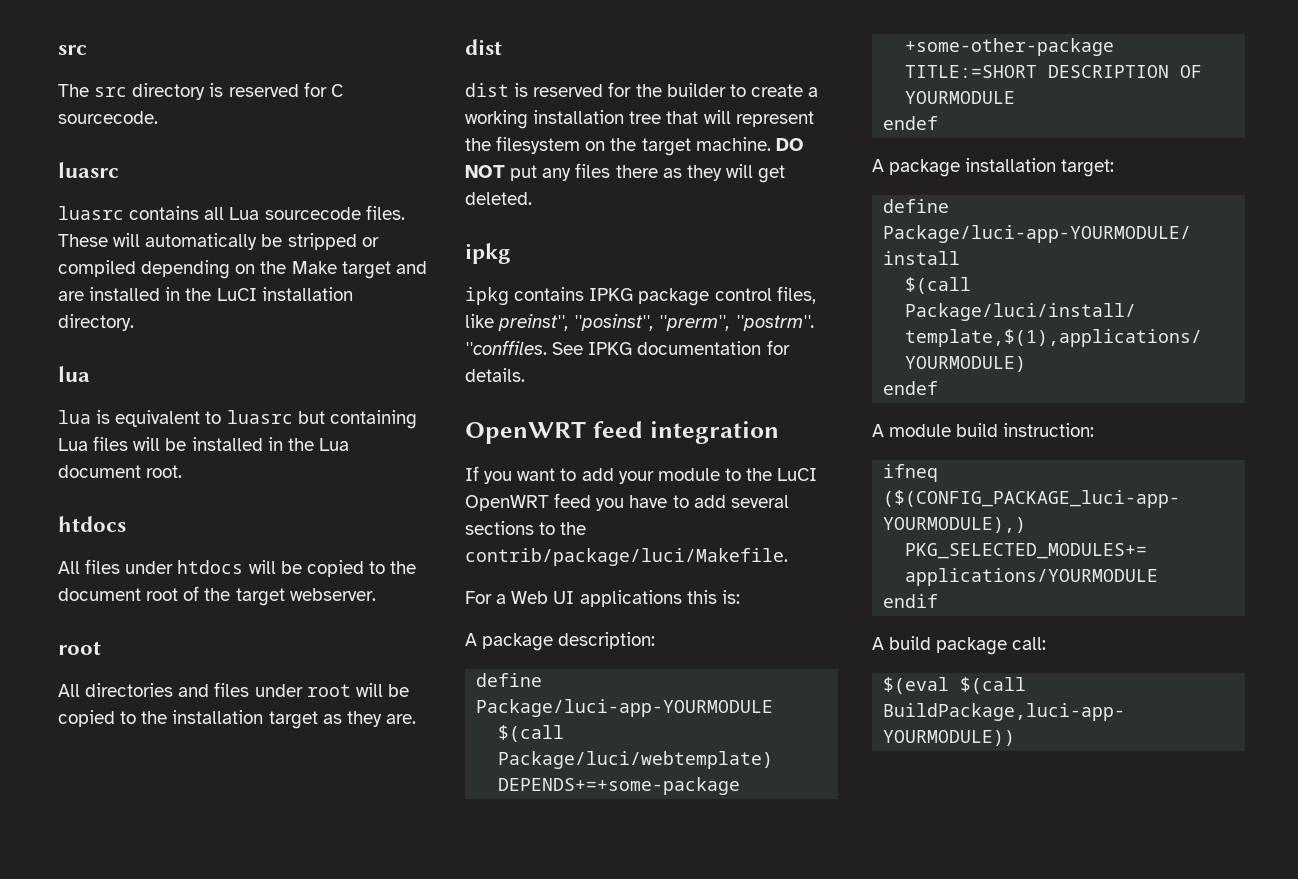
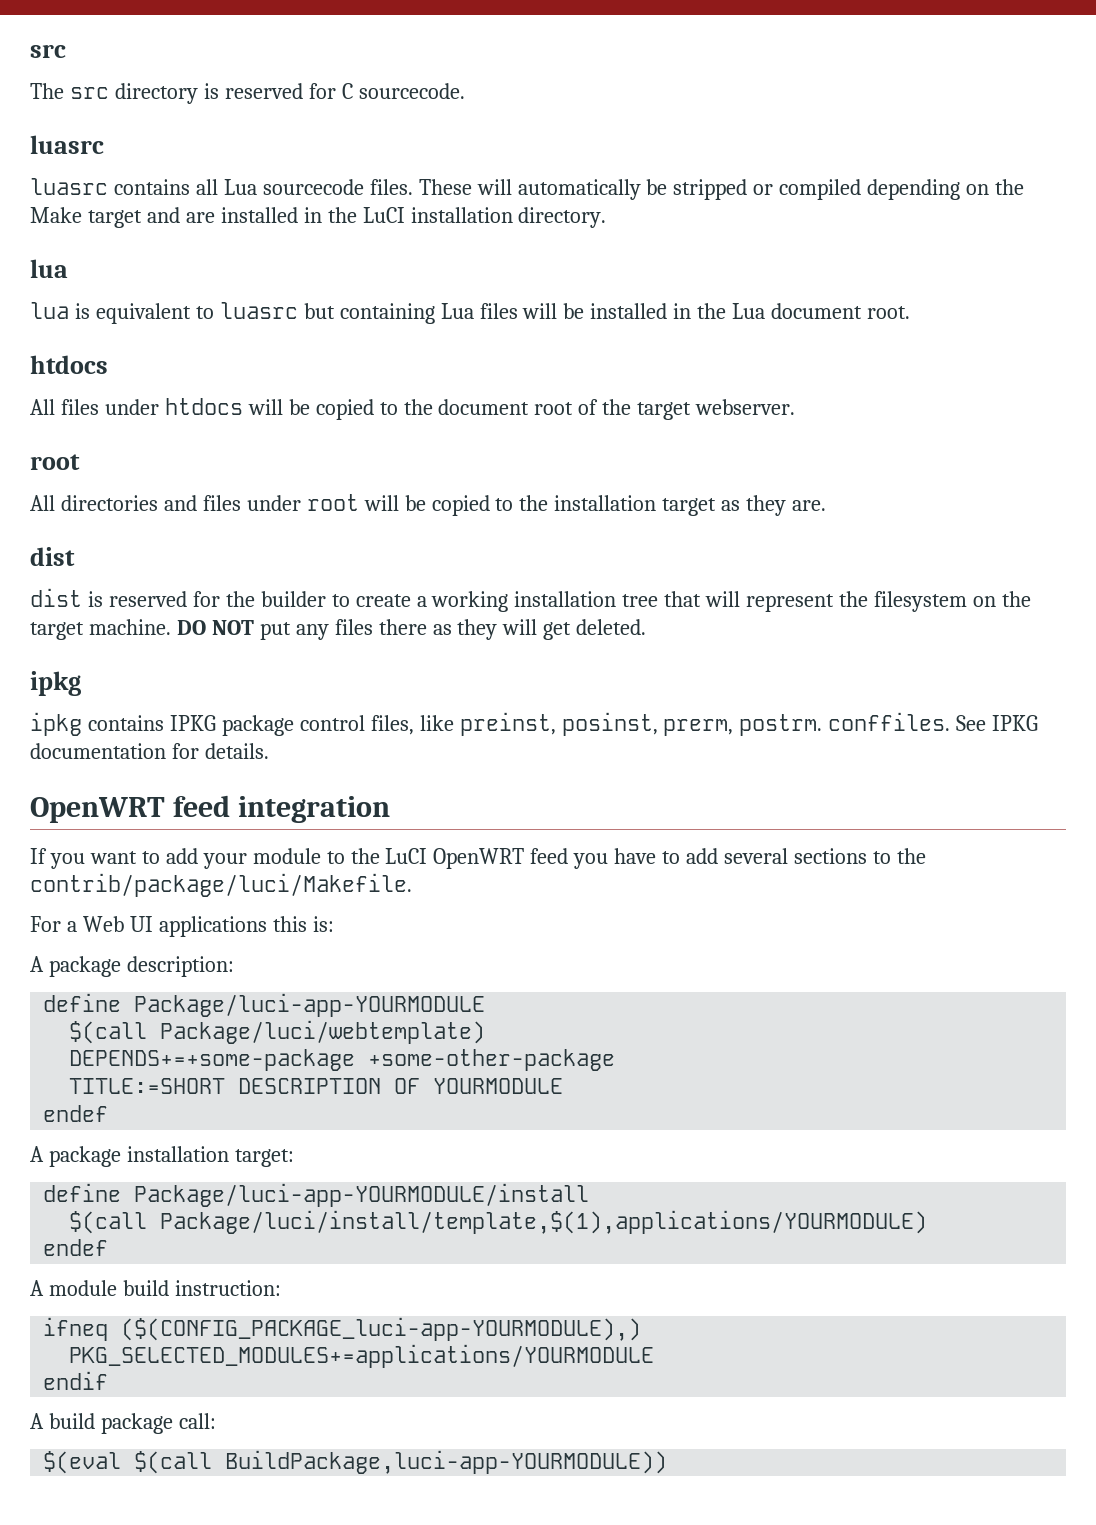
[498,314,815,331] [465,340,547,355] preinst'', ''posinst'', ''prerm'', ''postrm''. ''conffiles. -> [459,712,951,736] preinst, posinst, prerm, postrm. conffiles.

